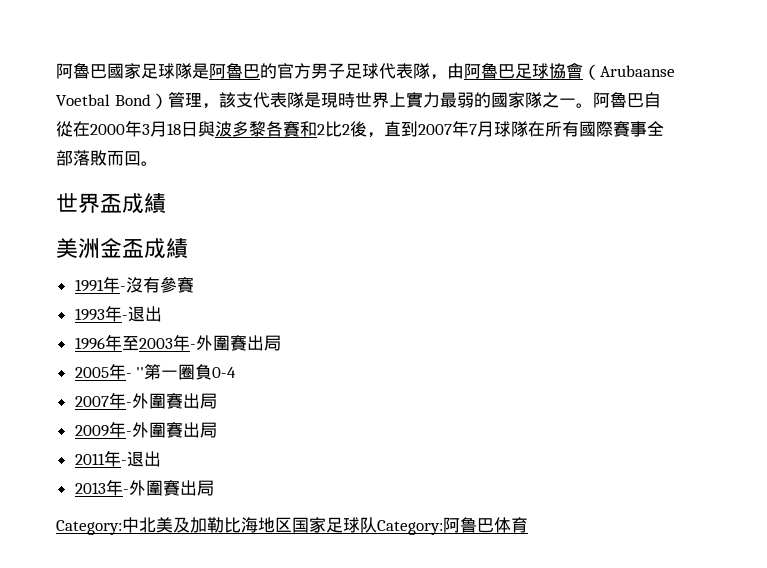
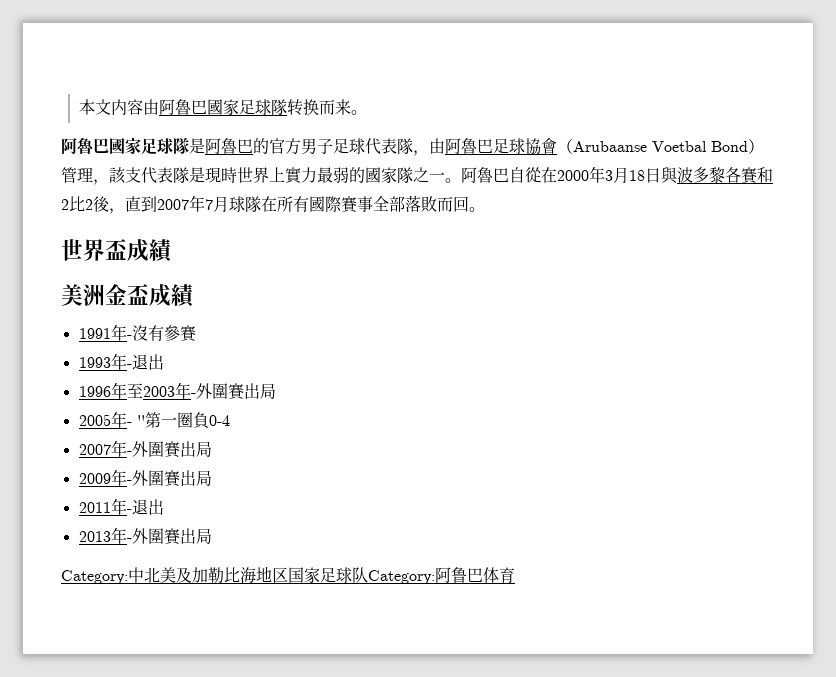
(56, 71) none -> [79,99,368,116] 本文内容由阿魯巴國家足球隊转换而来。 //

